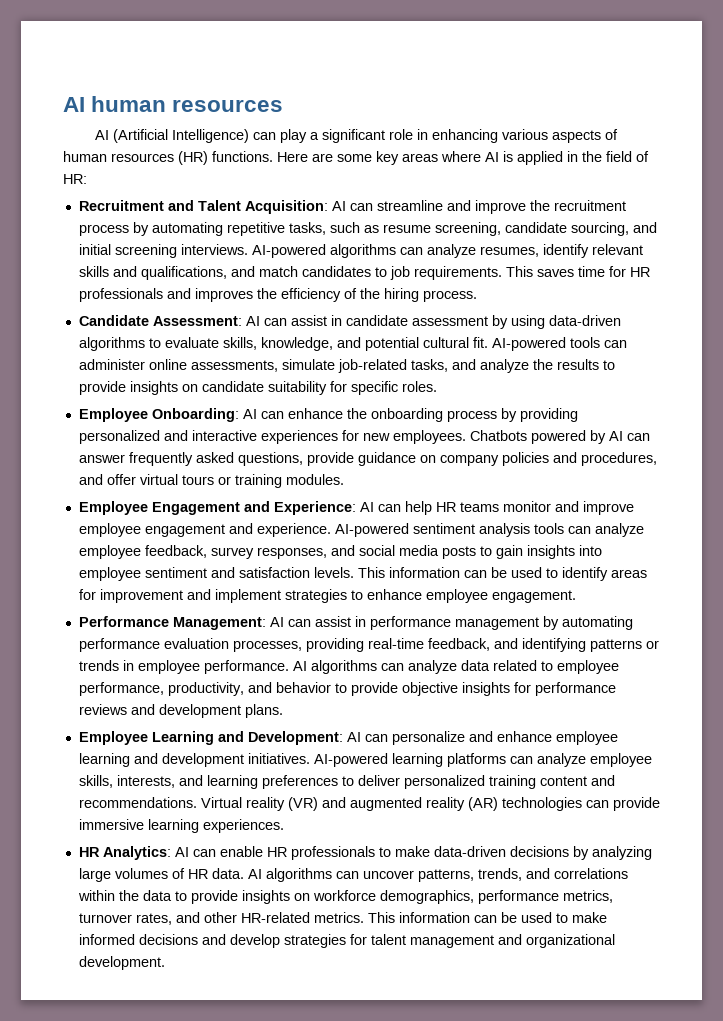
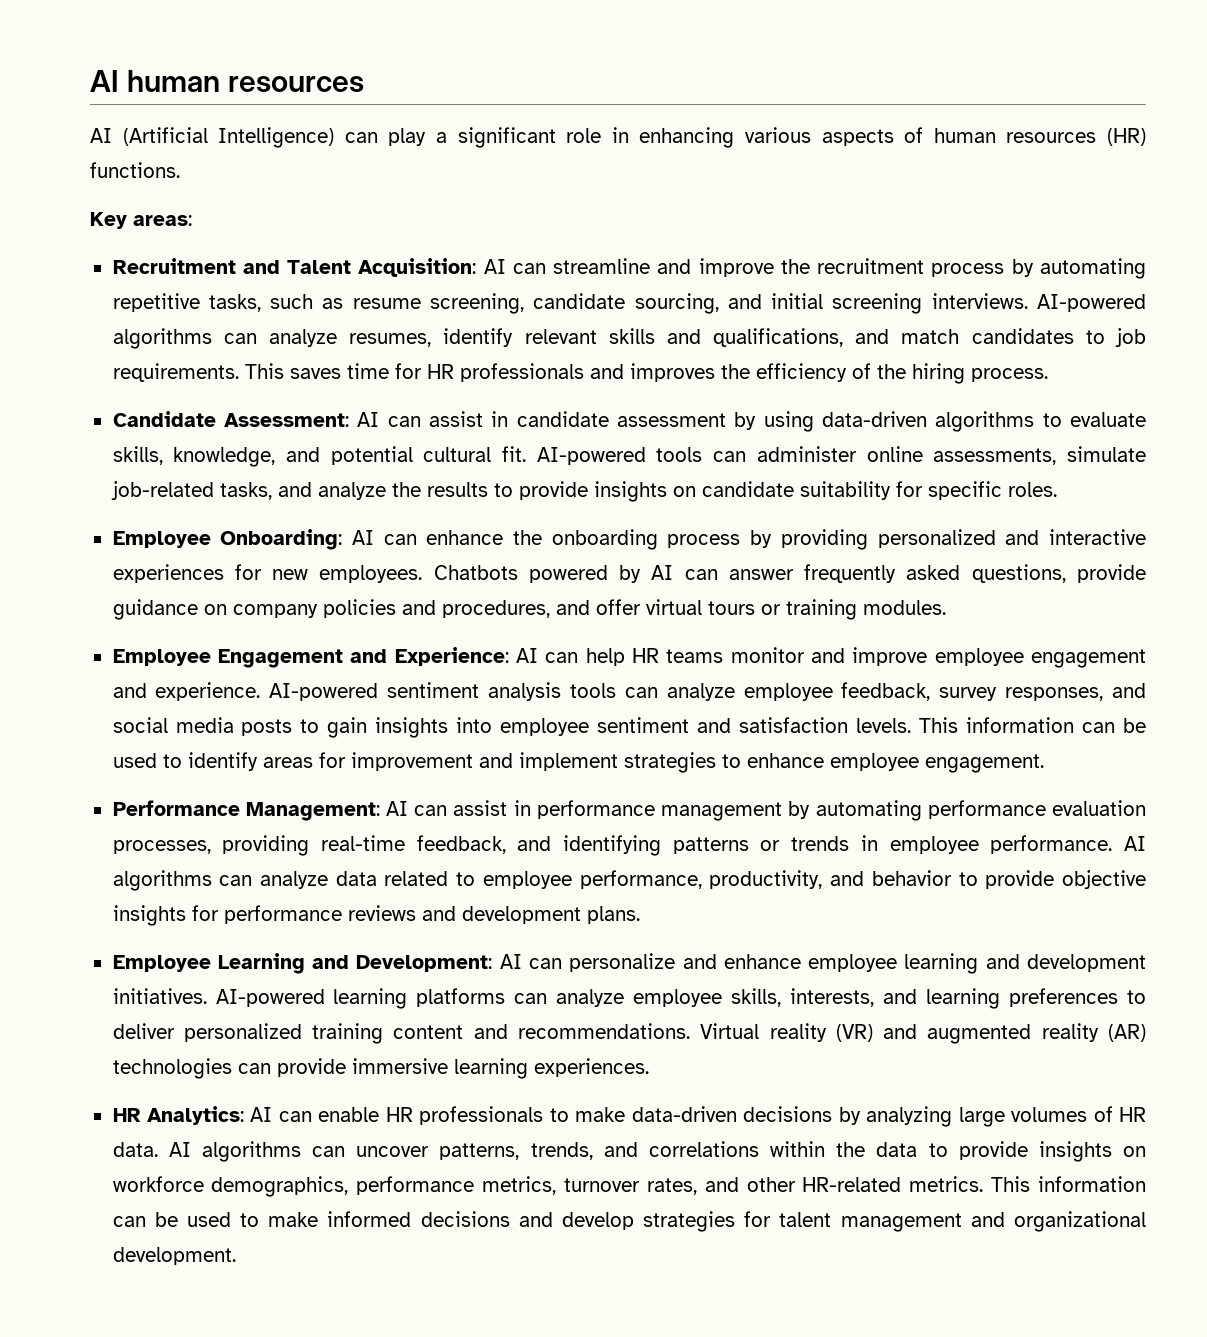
[277,151,649,165] [63,174,87,184] Here are some key areas where AI is applied in the field of HR: -> [90,212,192,229] // Key areas:

